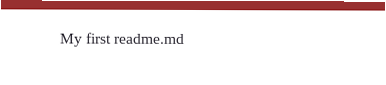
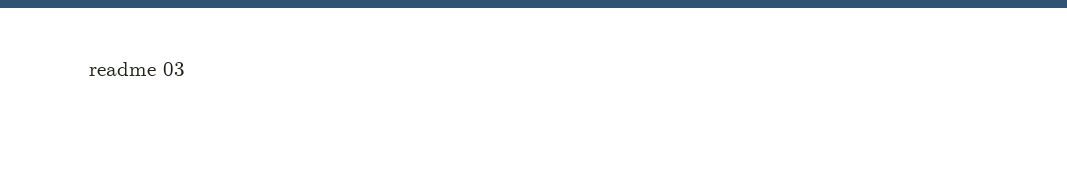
[59,32,186,47] My first readme.md -> [89,62,185,76] readme 03

